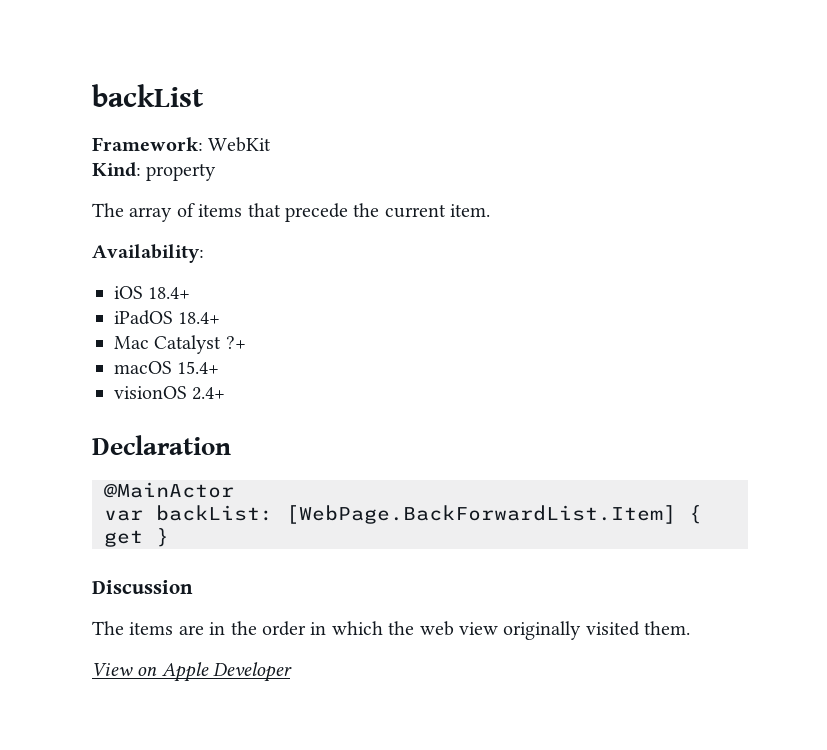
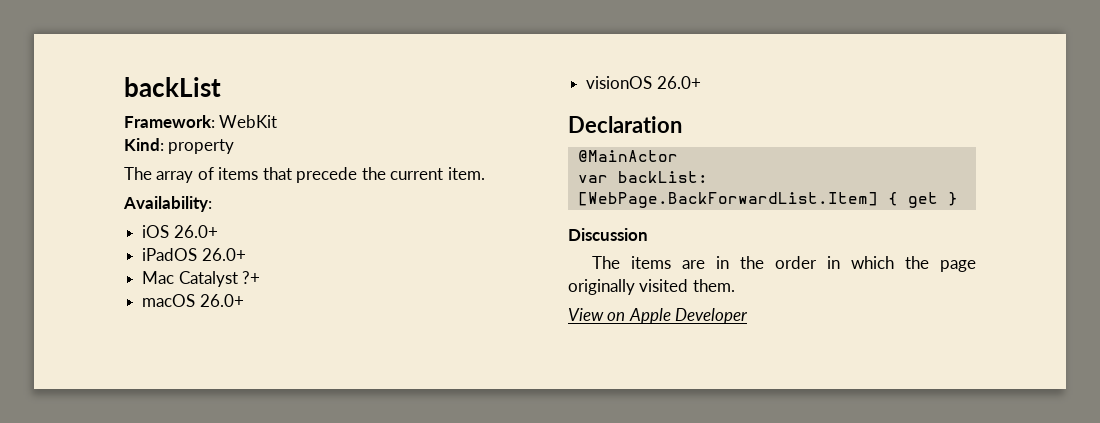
[148,287,191,299] 18.4+ -> [173,225,218,238] 26.0+
[178,312,221,324] 18.4+ -> [201,248,246,261] 26.0+
[177,361,220,374] 15.4+ -> [199,294,244,307] 26.0+
[192,387,226,400] 2.4+ -> [656,76,701,89] 26.0+
[419,621,498,636] web view -> [940,260,976,272] page

